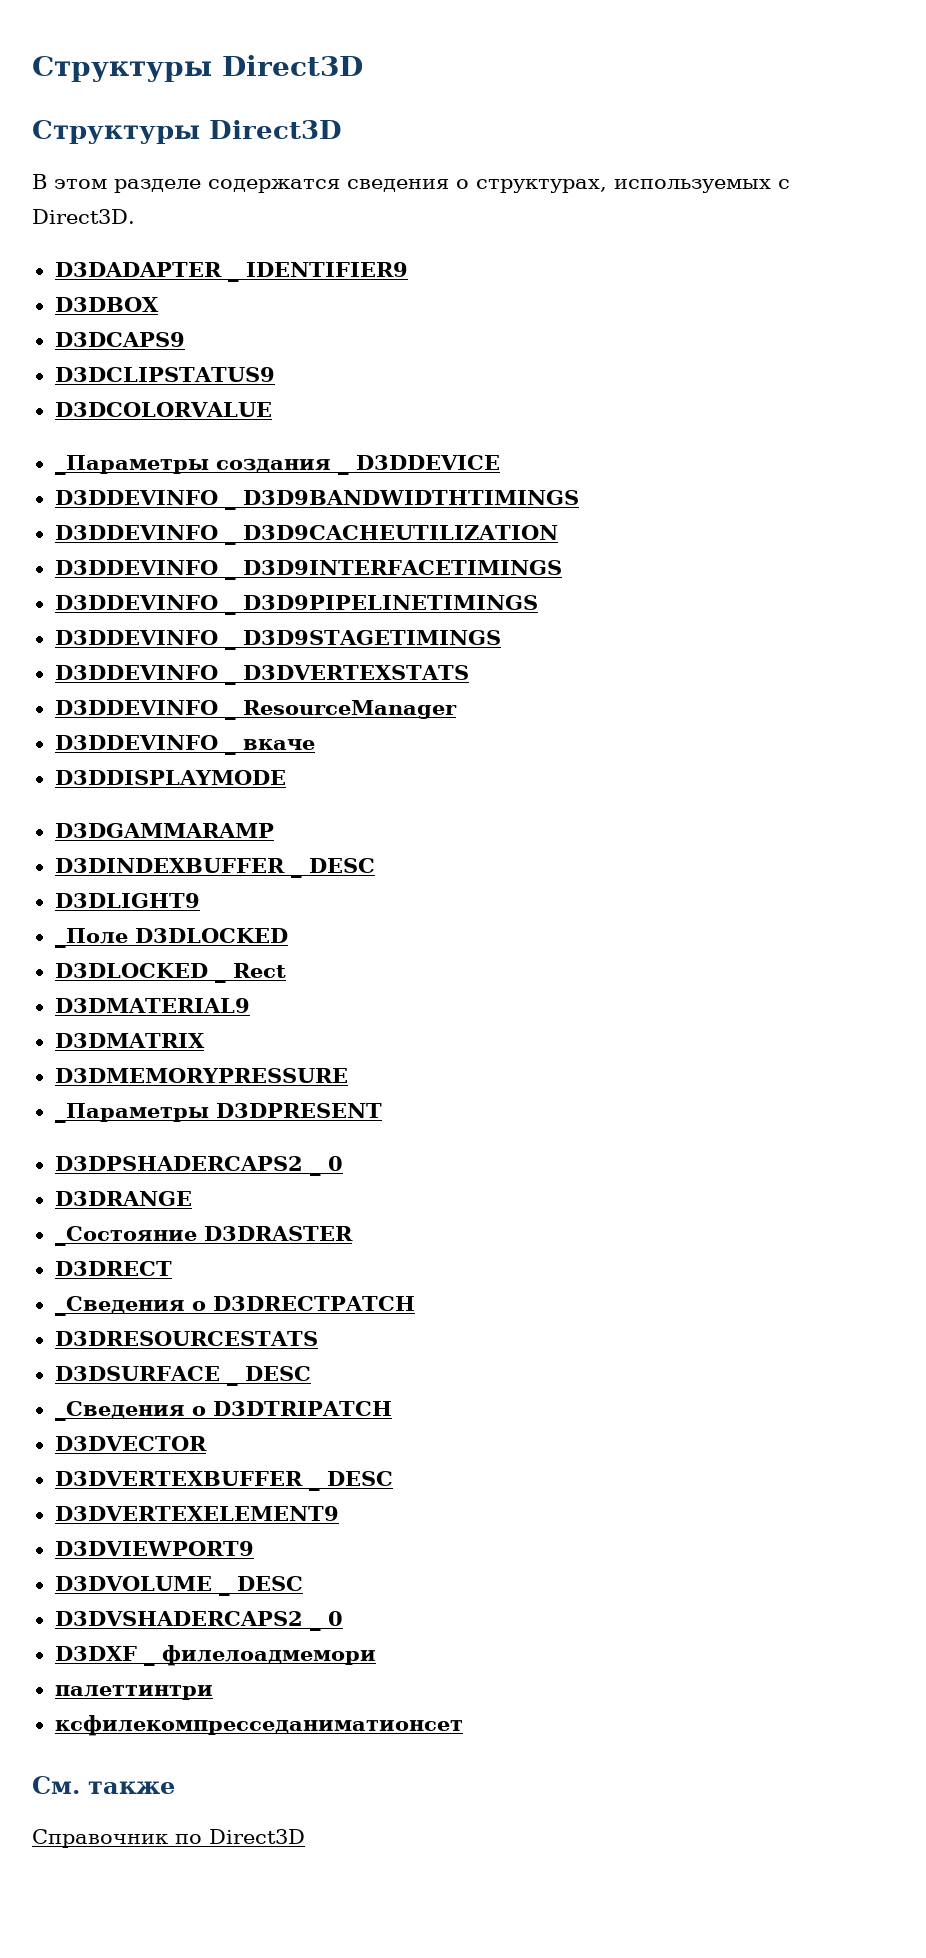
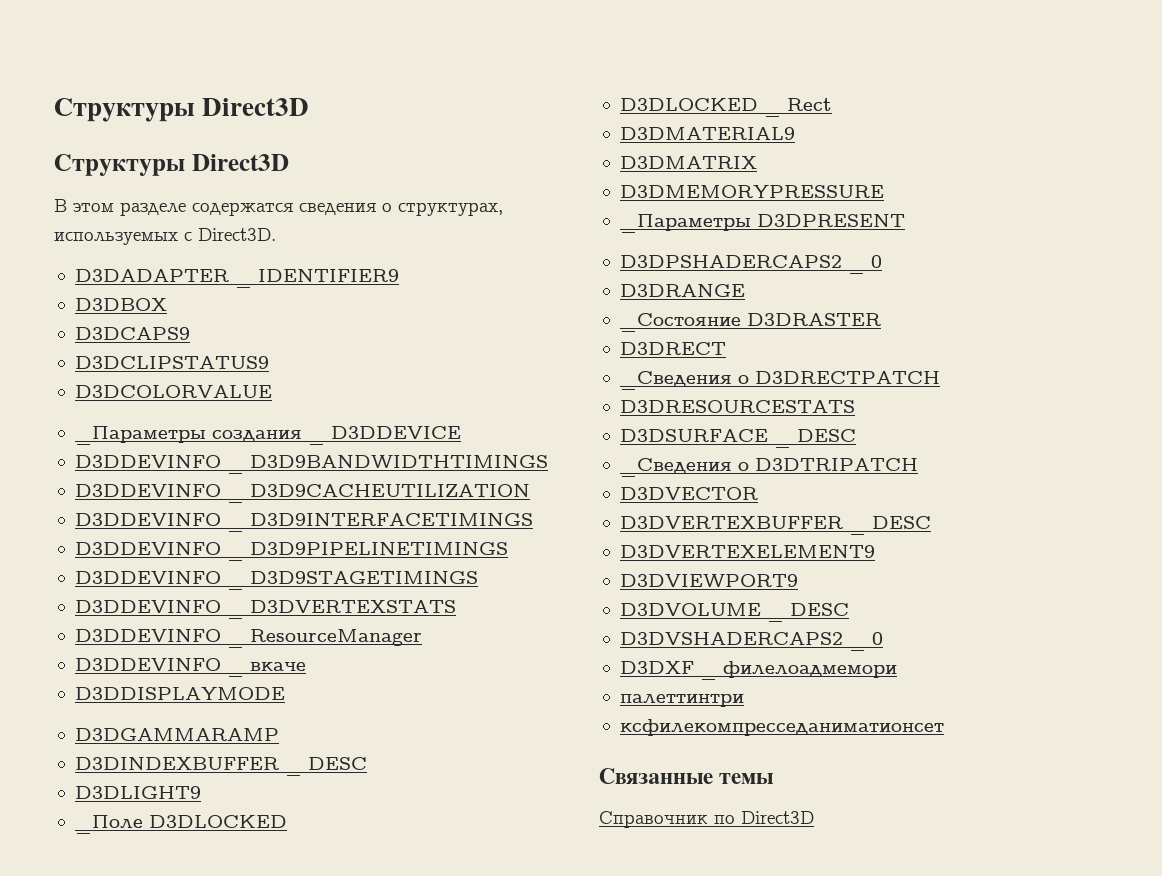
[32,1776,175,1794] См. также -> [599,768,775,784] Связанные темы

